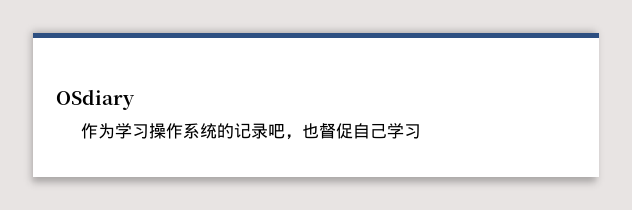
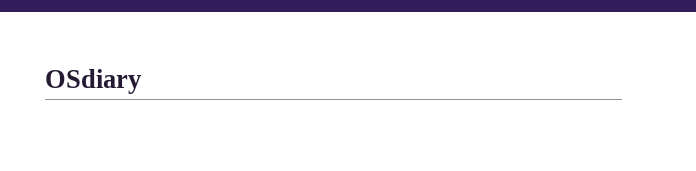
[80,123,421,140] // 作为学习操作系统的记录吧，也督促自己学习 -> (141, 81) none

